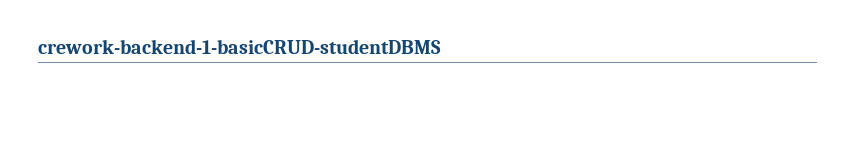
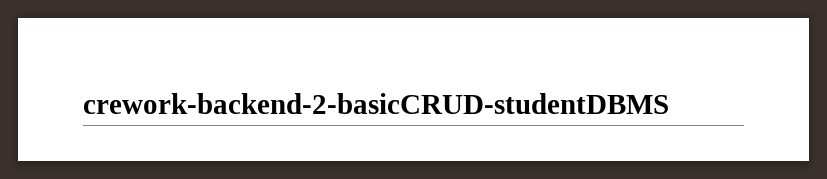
[38,39,441,54] crework-backend-1-basicCRUD-studentDBMS -> [83,93,669,114] crework-backend-2-basicCRUD-studentDBMS

